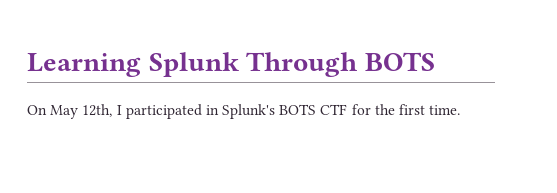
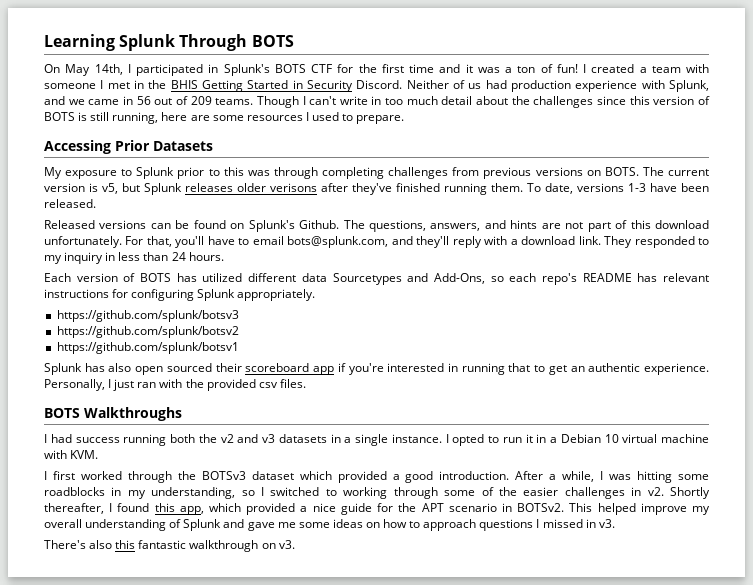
[82,104,113,117] 12th, -> [94,64,123,75] 14th,
[429,105,461,115] time. -> [409,64,709,73] [44,80,709,92] [44,96,711,108] [44,112,405,124] [44,140,213,154] [44,167,709,179] [44,183,709,195] [44,199,96,208] [44,220,710,232] [44,236,709,248] [44,252,224,264] [44,273,709,285] [44,289,316,301] [56,310,239,322] [56,326,239,338] [56,342,239,354] [44,363,709,375] [44,379,306,391] [44,407,182,421] [44,434,709,446] [44,450,99,459] [44,471,710,483] [44,487,710,499] [44,503,711,515] [44,519,615,531] [44,540,295,552] time and it was a ton of fun! I created a team with someone I met in the BHIS Getting Started in Security Discord. Neither of us had production experience with Splunk, and we came in 56 out of 209 teams. Though I can't write in too much detail about the challenges since this version of BOTS is still running, here are some resources I used to prepare. // Accessing Prior Datasets // My exposure to Splunk prior to this was through completing challenges from previous versions on BOTS. The current version is v5, but Splunk releases older verisons after they've finished running them. To date, versions 1-3 have been released. // Released versions can be found on Splunk's Github. The questions, answers, and hints are not part of this download unfortunately. For that, you'll have to email bots@splunk.com, and they'll reply with a download link. They responded to my inquiry in less than 24 hours. // Each version of BOTS has utilized different data Sourcetypes and Add-Ons, so each repo's README has relevant instructions for configuring Splunk appropriately. // https://github.com/splunk/botsv3 // https://github.com/splunk/botsv2 // https://github.com/splunk/botsv1 // Splunk has also open sourced their scoreboard app if you're interested in running that to get an authentic experience. Personally, I just ran with the provided csv files. // BOTS Walkthroughs // I had success running both the v2 and v3 datasets in a single instance. I opted to run it in a Debian 10 virtual machine with KVM. // I first worked through the BOTSv3 dataset which provided a good introduction. After a while, I was hitting some roadblocks in my understanding, so I switched to working through some of the easier challenges in v2. Shortly thereafter, I found this app, which provided a nice guide for the APT scenario in BOTSv2. This helped improve my overall understanding of Splunk and gave me some ideas on how to approach questions I missed in v3. // There's also this fantastic walkthrough on v3.

